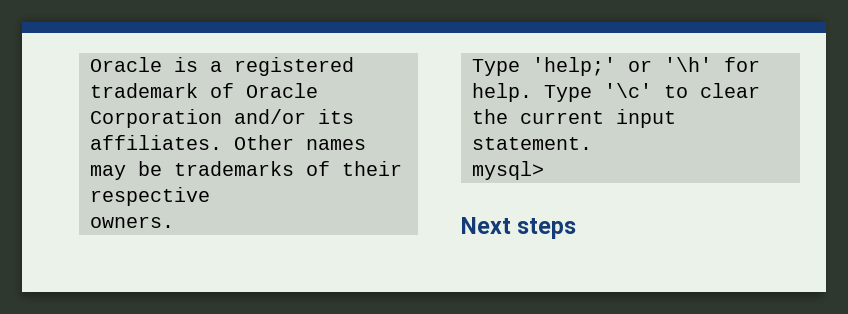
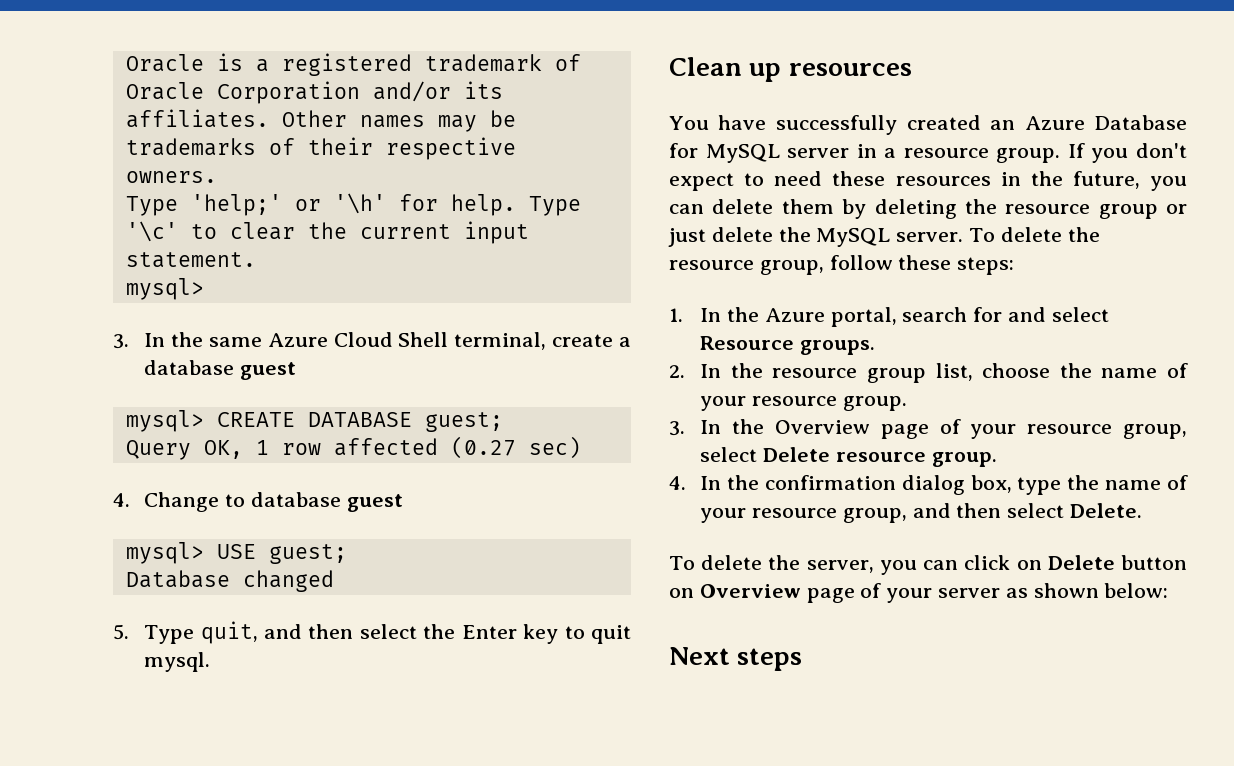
(545, 170) none -> [113,332,631,350] [144,360,297,380] [125,410,503,432] [125,436,581,460] [113,492,403,512] [125,542,347,564] [125,570,334,592] [113,621,631,644] [144,652,211,672] [669,57,912,82] [669,115,1187,135] [669,143,1187,163] [669,171,1187,191] [669,199,1187,219] [668,227,1100,247] [669,255,1015,275] [669,307,1109,327] [700,336,876,355] [669,363,1188,383] [700,396,907,411] [669,419,1187,439] [700,447,997,467] [669,475,1188,495] [700,503,1143,523] [669,555,1187,575] [669,583,1169,603] // 3. In the same Azure Cloud Shell terminal, create a database guest // mysql> CREATE DATABASE guest; // Query OK, 1 row affected (0.27 sec) // 4. Change to database guest // mysql> USE guest; // Database changed // 5. Type quit, and then select the Enter key to quit mysql. // Clean up resources // You have successfully created an Azure Database for MySQL server in a resource group. If you don't expect to need these resources in the future, you can delete them by deleting the resource group or just delete the MySQL server. To delete the resource group, follow these steps: // 1. In the Azure portal, search for and select Resource groups. // 2. In the resource group list, choose the name of your resource group. // 3. In the Overview page of your resource group, select Delete resource group. // 4. In the confirmation dialog box, type the name of your resource group, and then select Delete. // To delete the server, you can click on Delete button on Overview page of your server as shown below:

